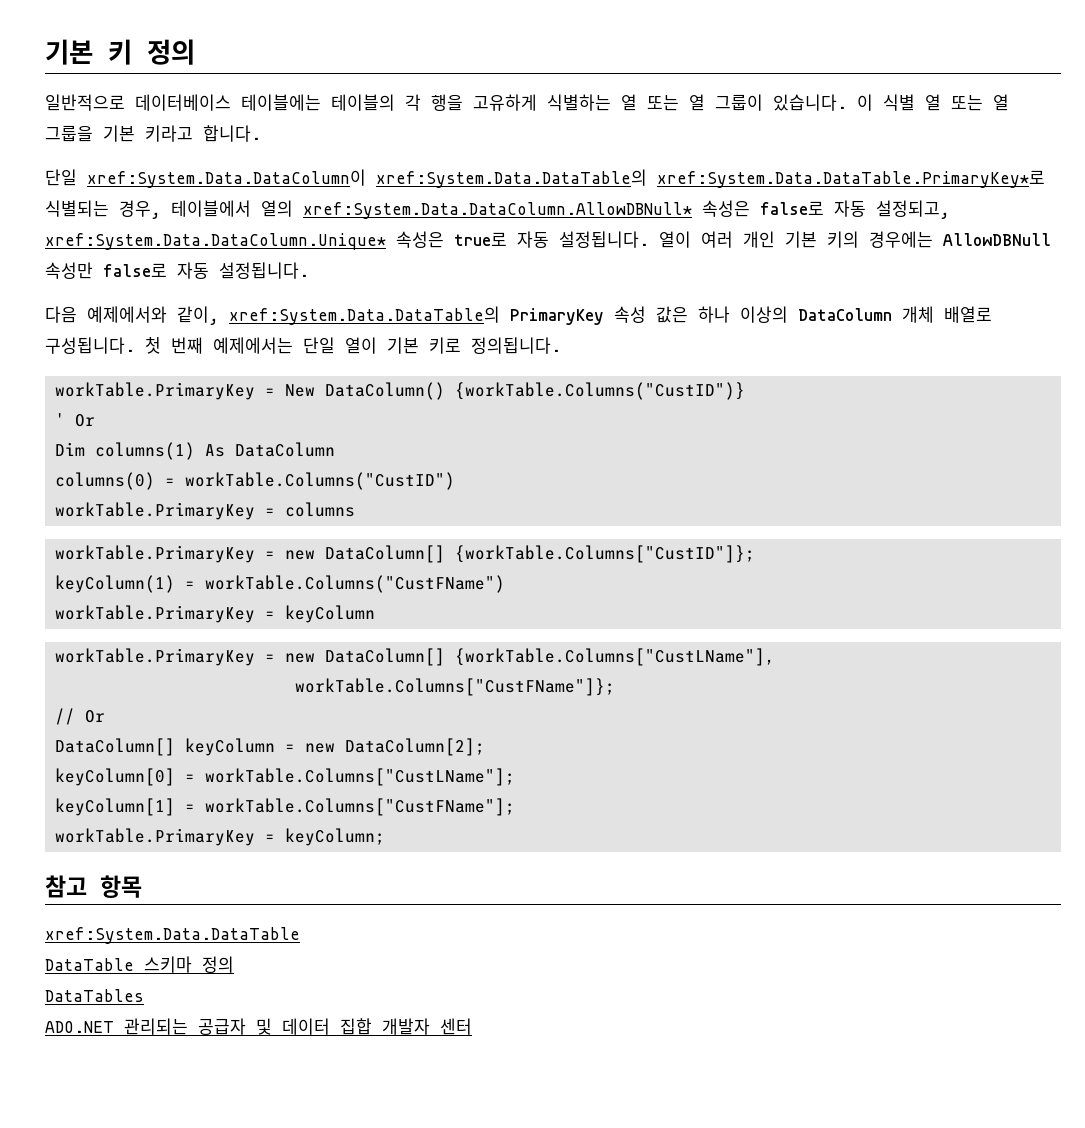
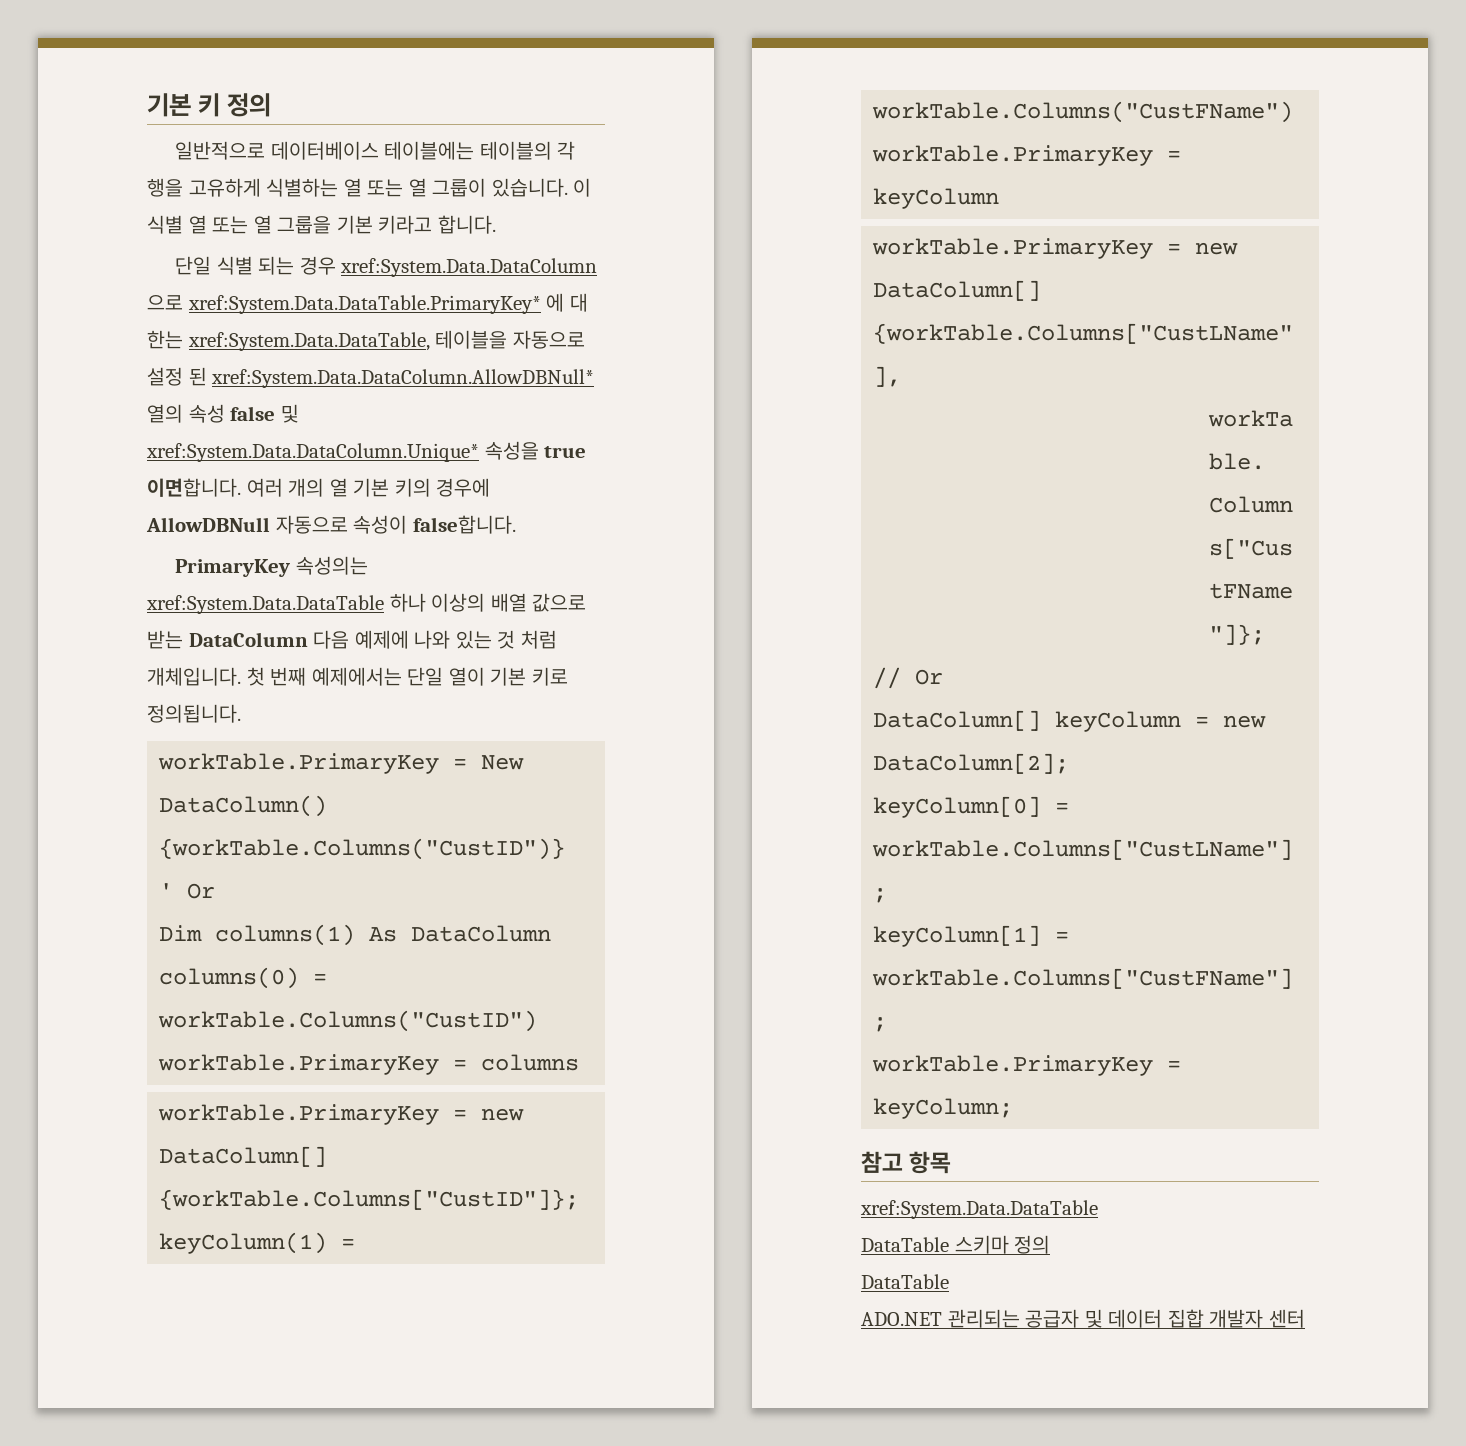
[87,169,1045,188] [45,200,950,219] [45,231,1051,250] [45,262,309,279] [45,306,992,325] [45,337,135,354] xref:System.Data.DataColumn이 xref:System.Data.DataTable의 xref:System.Data.DataTable.PrimaryKey*로 식별되는 경우, 테이블에서 열의 xref:System.Data.DataColumn.AllowDBNull* 속성은 false로 자동 설정되고, xref:System.Data.DataColumn.Unique* 속성은 true로 자동 설정됩니다. 열이 여러 개인 기본 키의 경우에는 AllowDBNull 속성만 false로 자동 설정됩니다. // 다음 예제에서와 같이, xref:System.Data.DataTable의 PrimaryKey 속성 값은 하나 이상의 DataColumn 개체 배열로 구성됩니다. -> [216,256,598,277] [147,293,588,314] [147,330,585,351] [147,367,595,388] [147,404,299,423] [146,441,587,462] [147,478,491,497] [146,515,516,534] [175,556,368,577] [146,593,587,614] [147,630,557,649] [147,667,241,686] 식별 되는 경우 xref:System.Data.DataColumn 으로 xref:System.Data.DataTable.PrimaryKey* 에 대 한는 xref:System.Data.DataTable, 테이블을 자동으로 설정 된 xref:System.Data.DataColumn.AllowDBNull* 열의 속성 false 및 xref:System.Data.DataColumn.Unique* 속성을 true 이면합니다. 여러 개의 열 기본 키의 경우에 AllowDBNull 자동으로 속성이 false합니다. // PrimaryKey 속성의는 xref:System.Data.DataTable 하나 이상의 배열 값으로 받는 DataColumn 다음 예제에 나와 있는 것 처럼 개체입니다.
[45,989,144,1002] DataTables -> [861,1274,949,1289] DataTable

